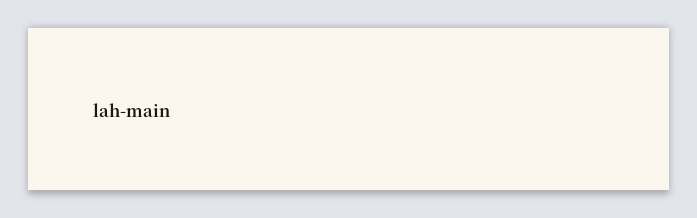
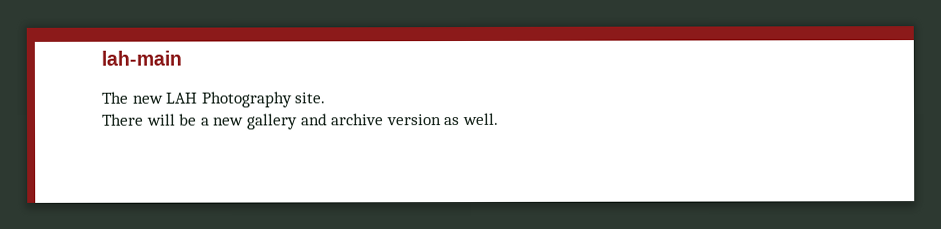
(170, 110) none -> [101,91,326,108] [101,112,499,130] // The new LAH Photography site. // There will be a new gallery and archive version as well.

